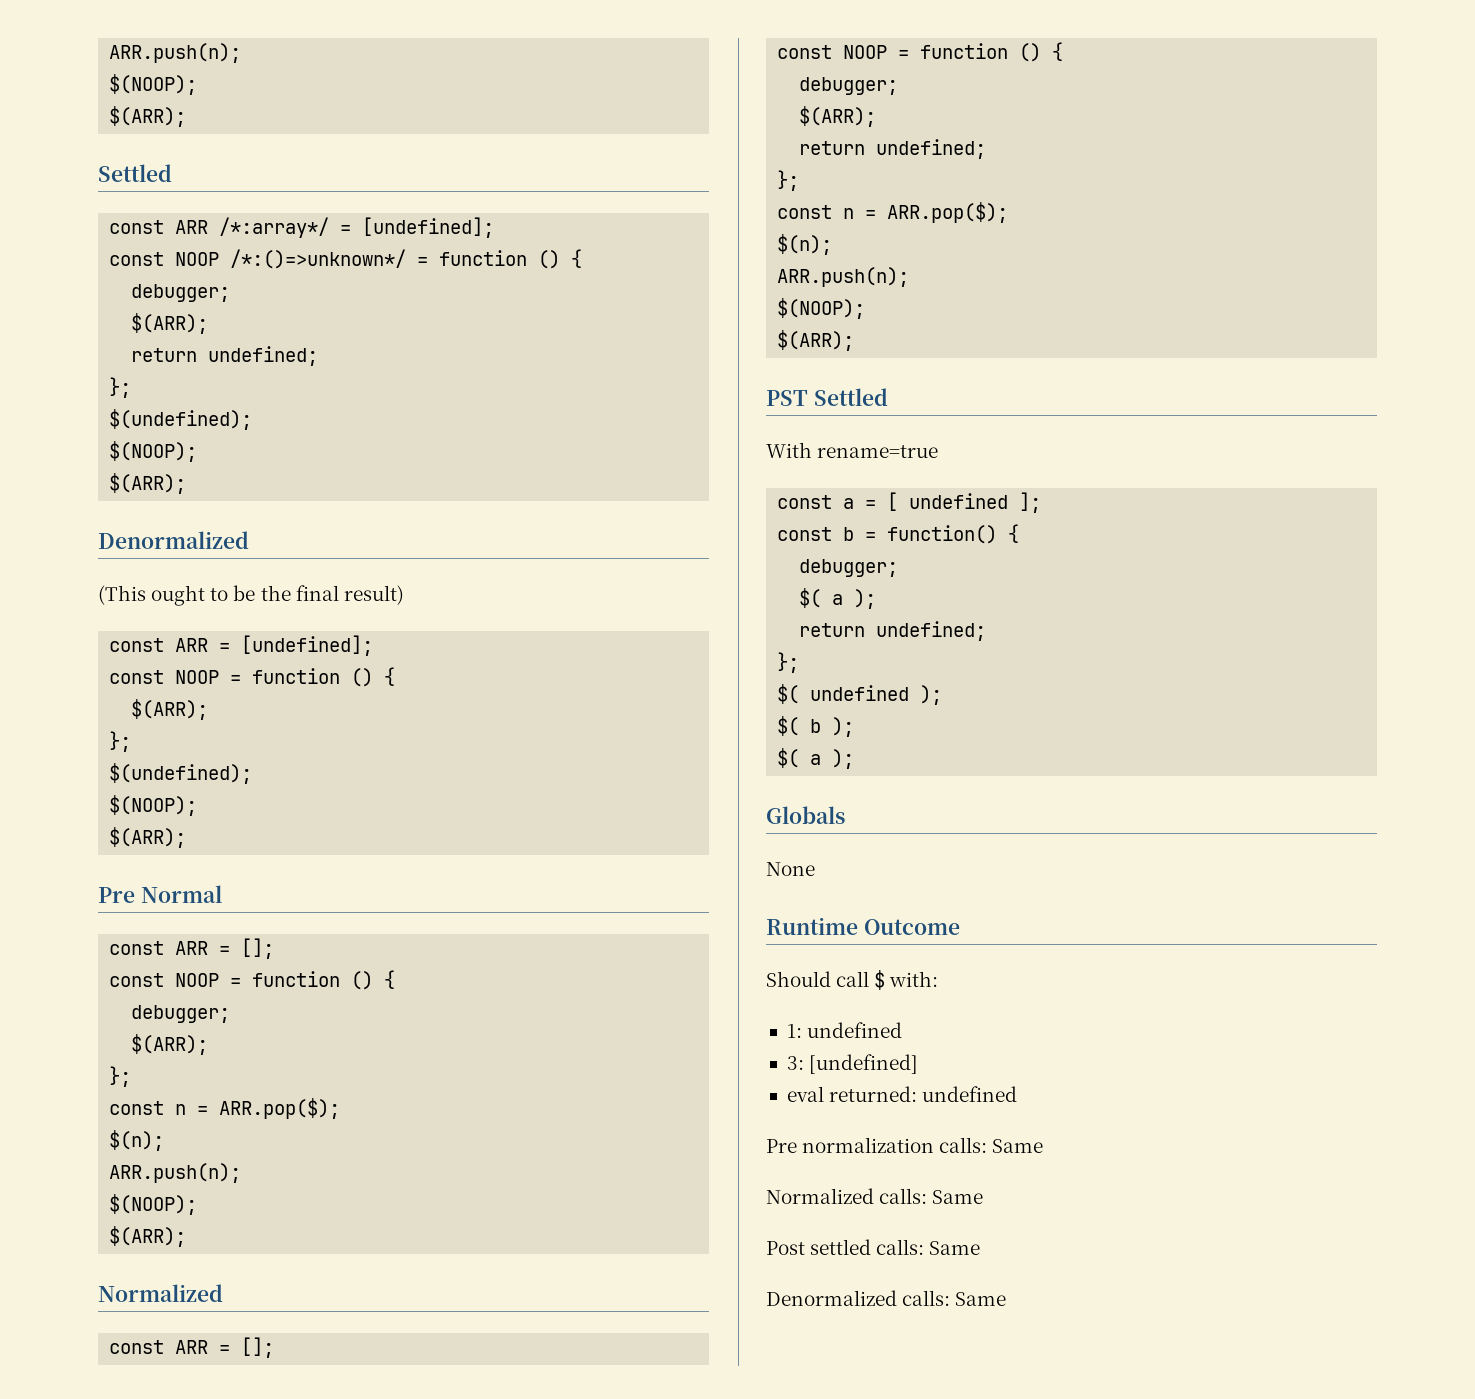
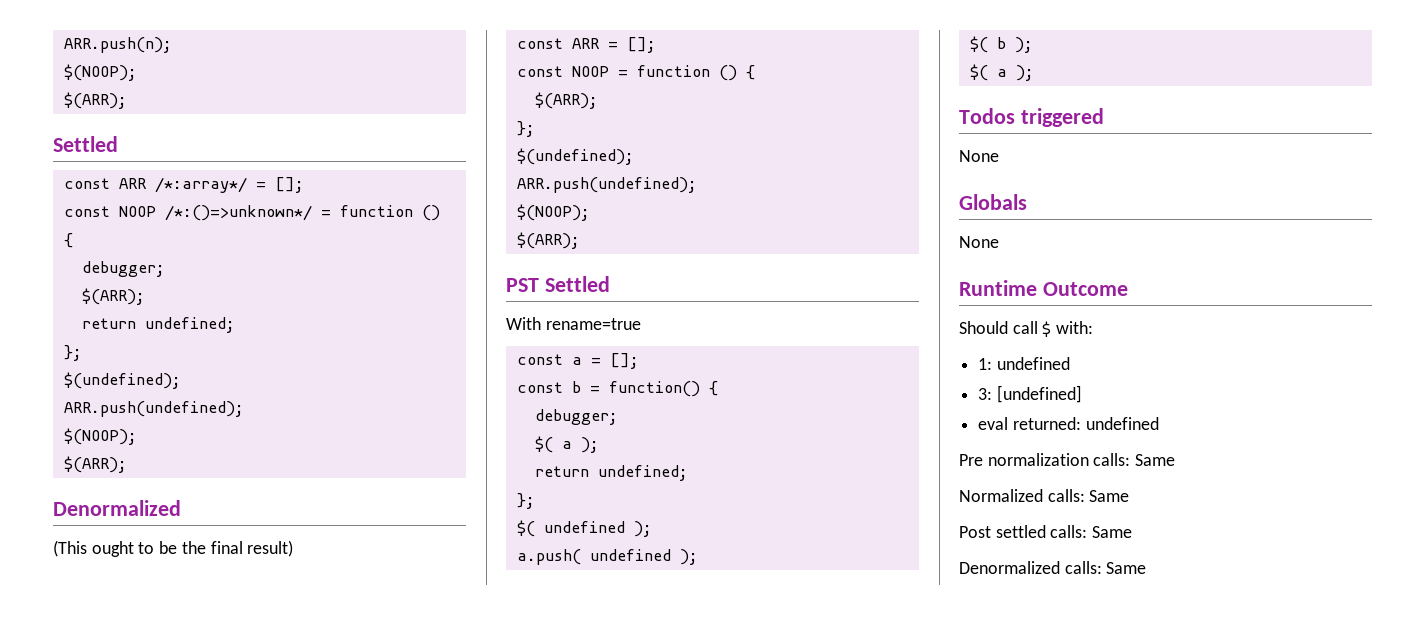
[362,217,495,238] [undefined]; -> [274,177,304,193] [];
(253, 419) none -> [63,401,244,417] // ARR.push(undefined);
[241,635,374,656] [undefined]; -> [626,37,656,53] [];
[109,795,198,816] [109,827,187,848] [98,885,222,903] [109,938,275,959] [109,970,396,990] [131,1005,231,1023] [131,1034,209,1055] [109,1066,132,1087] [109,1098,341,1119] [109,1130,165,1151] [109,1163,242,1183] [109,1194,198,1215] [109,1226,187,1247] [98,1284,223,1302] [109,1337,275,1358] [777,42,1064,62] [799,77,899,95] [799,106,877,127] [799,139,987,159] [777,170,800,191] [777,202,1009,223] [777,234,833,255] [777,267,910,287] $(NOOP); // $(ARR); // Pre Normal // const ARR = []; // const NOOP = function () { // debugger; // $(ARR); // }; // const n = ARR.pop($); // $(n); // ARR.push(n); // $(NOOP); // $(ARR); // Normalized // const ARR = []; // const NOOP = function () { // debugger; // $(ARR); // return undefined; // }; // const n = ARR.pop($); // $(n); // ARR.push(n); -> [516,177,697,193] ARR.push(undefined);
[887,492,1042,513] [ undefined ]; -> [609,353,639,369] [];
(943, 695) none -> [516,549,698,565] // a.push( undefined );
(855, 759) none -> [959,108,1104,127] [959,150,999,162] // Todos triggered // None

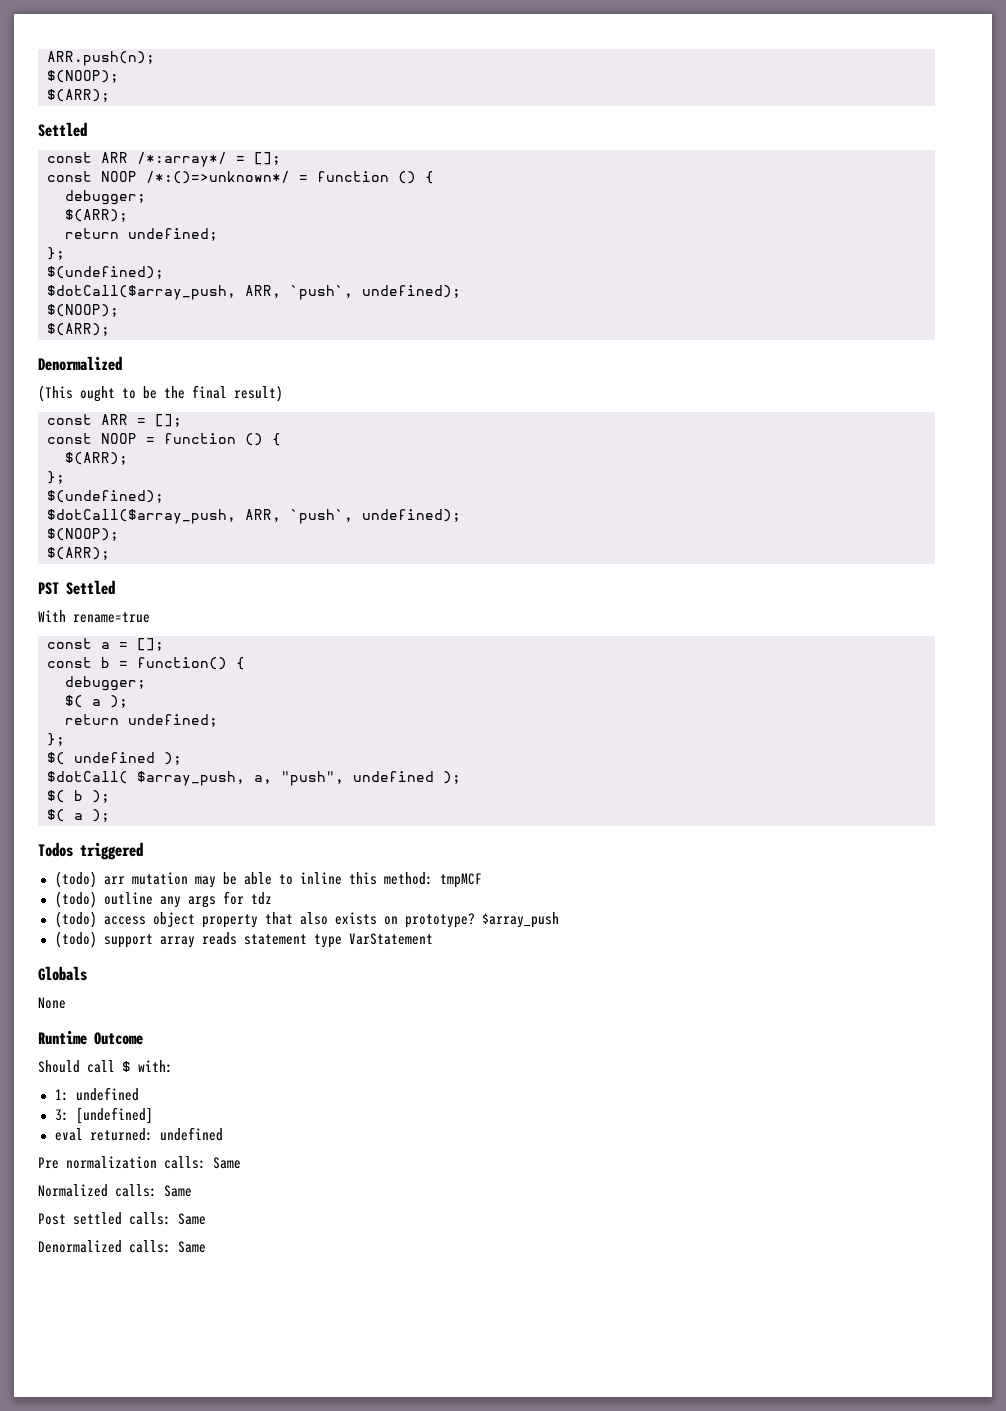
[63,401,244,417] ARR.push(undefined); -> [47,285,461,300] $dotCall($array_push, ARR, `push`, undefined);
[516,177,697,193] ARR.push(undefined); -> [47,509,461,524] $dotCall($array_push, ARR, `push`, undefined);
[516,549,581,565] a.push( -> [47,771,344,786] $dotCall( $array_push, a, "push",
[959,150,999,162] // None -> [54,871,482,888] [54,891,272,908] [54,911,559,928] [54,931,433,948] // (todo) arr mutation may be able to inline this method: tmpMCF // (todo) outline any args for tdz // (todo) access object property that also exists on prototype? $array_push // (todo) support array reads statement type VarStatement

